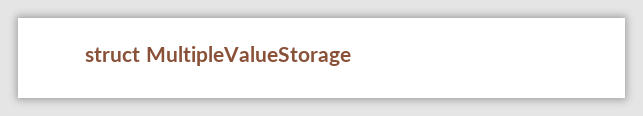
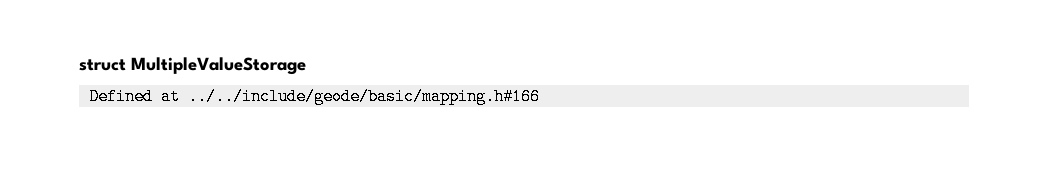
(351, 56) none -> [88,88,540,105] // Defined at ../../include/geode/basic/mapping.h#166

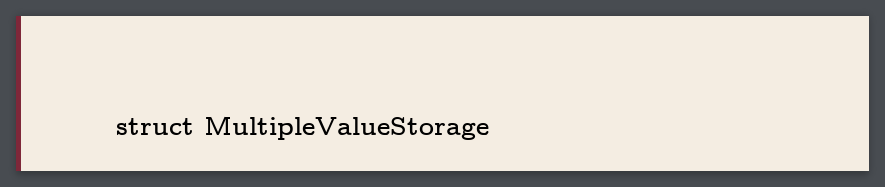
[88,88,540,105] // Defined at ../../include/geode/basic/mapping.h#166 -> (489, 128) none

